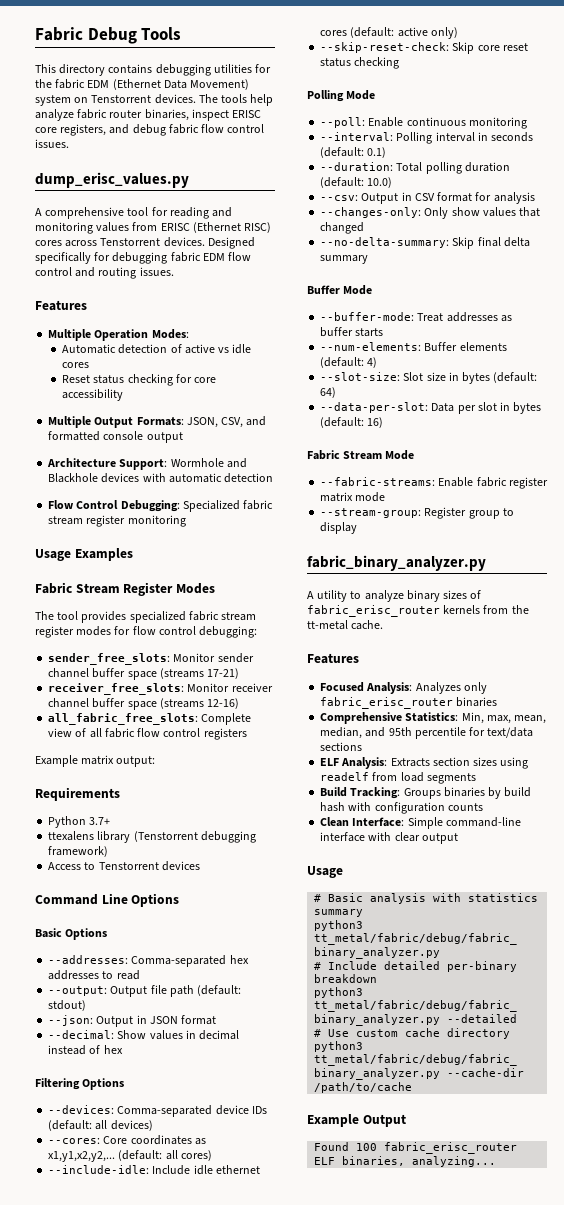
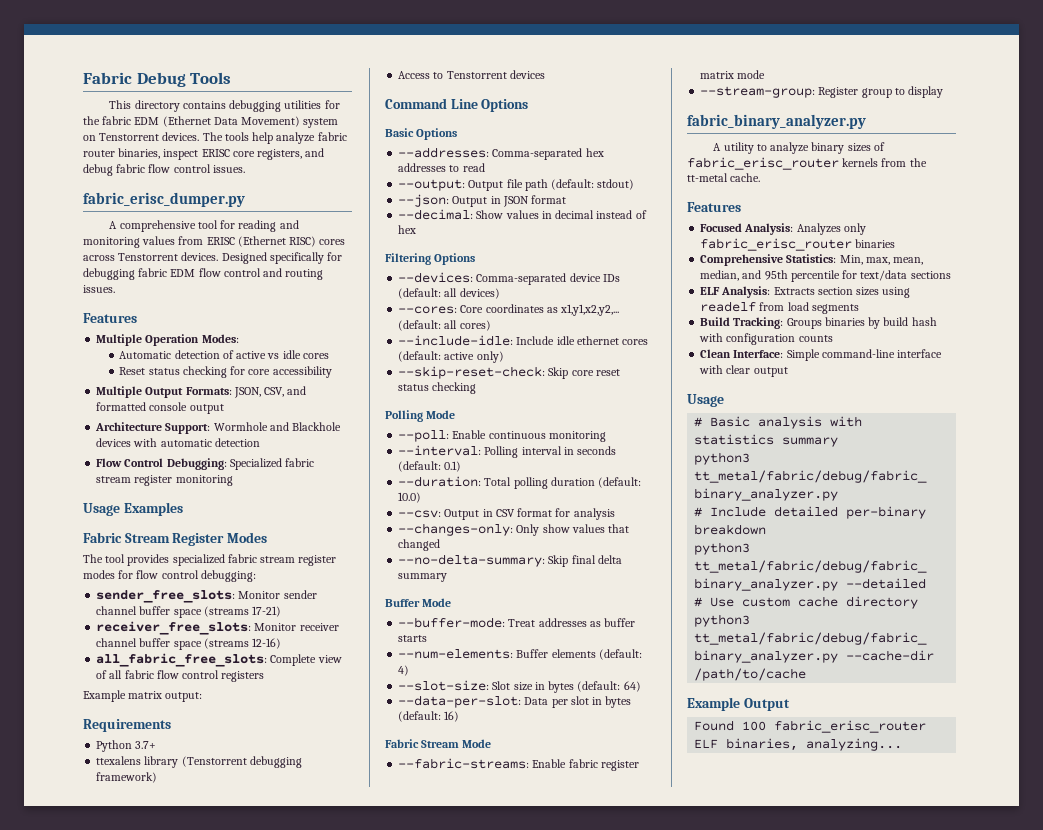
[35,172,189,188] dump_erisc_values.py -> [83,192,245,207] fabric_erisc_dumper.py

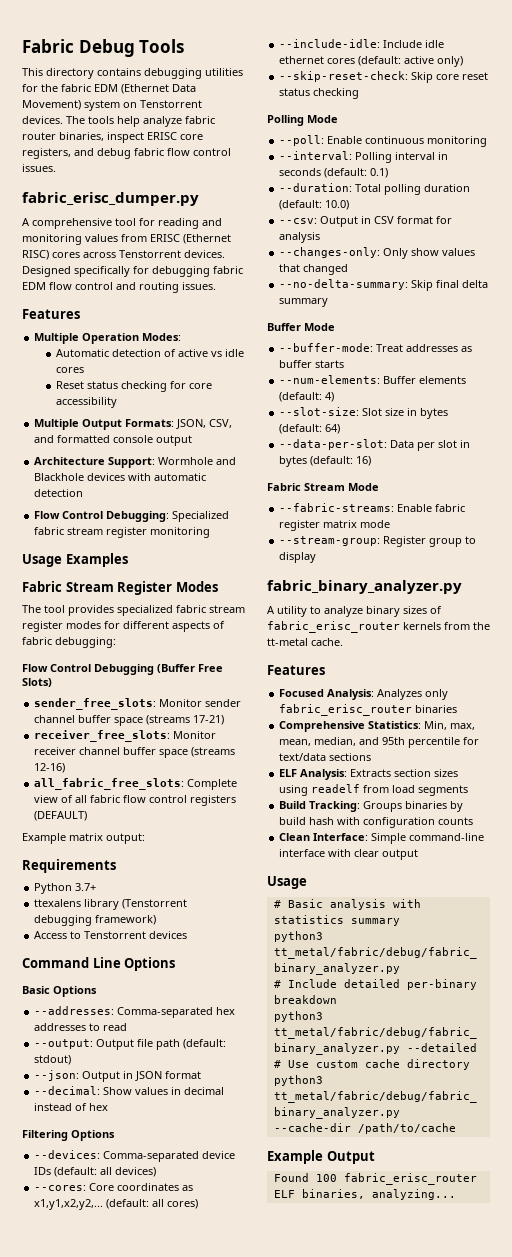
[136,570,256,582] flow control debugging: -> [123,621,225,632] [22,637,116,648] [22,664,223,675] [22,678,52,687] different aspects of fabric debugging: // Flow Control Debugging (Buffer Free Slots)
(265, 676) none -> [34,811,88,821] (DEFAULT)

